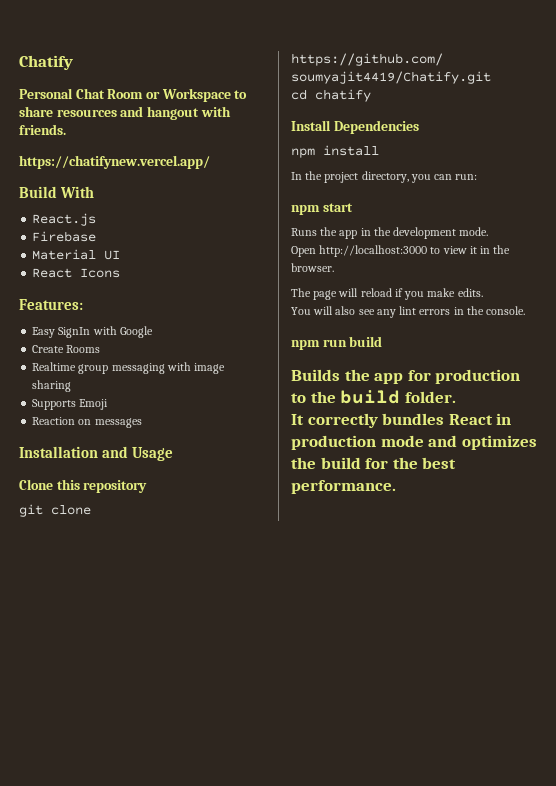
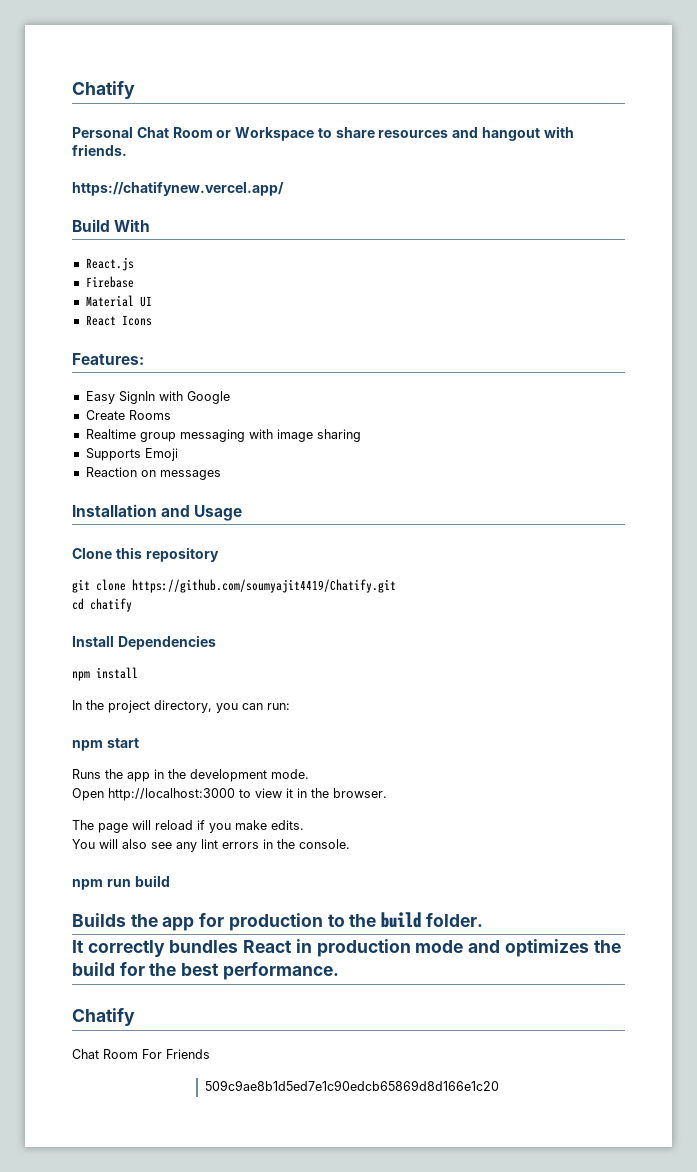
(396, 487) none -> [72,1008,135,1026] [72,1049,210,1059] [204,1080,499,1091] // Chatify // Chat Room For Friends // 509c9ae8b1d5ed7e1c90edcb65869d8d166e1c20

